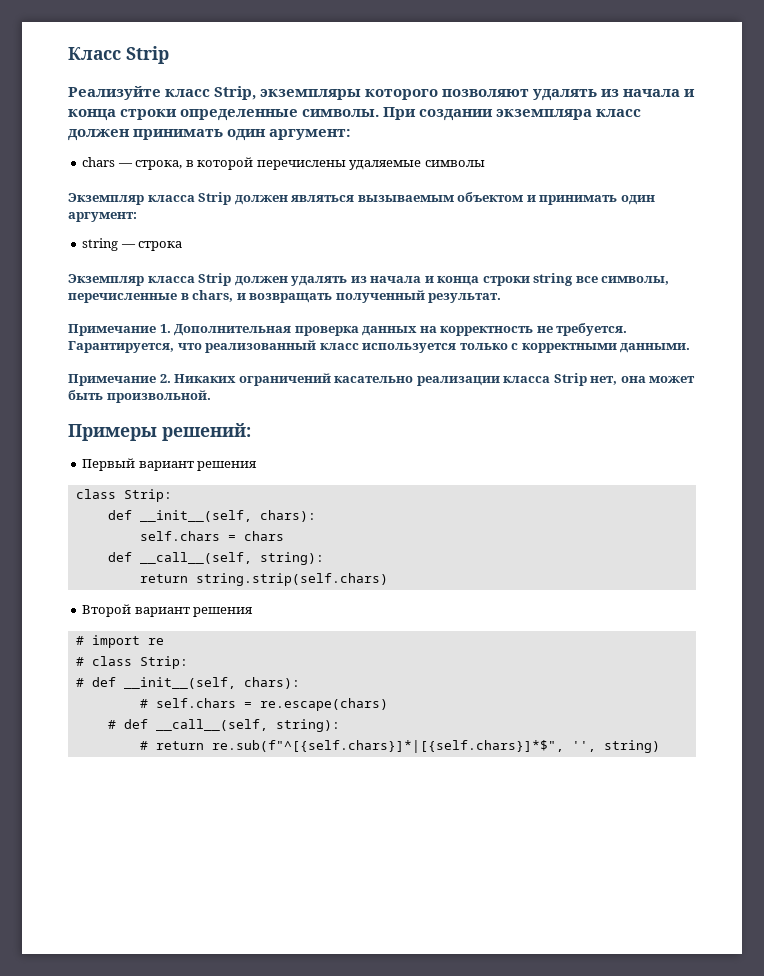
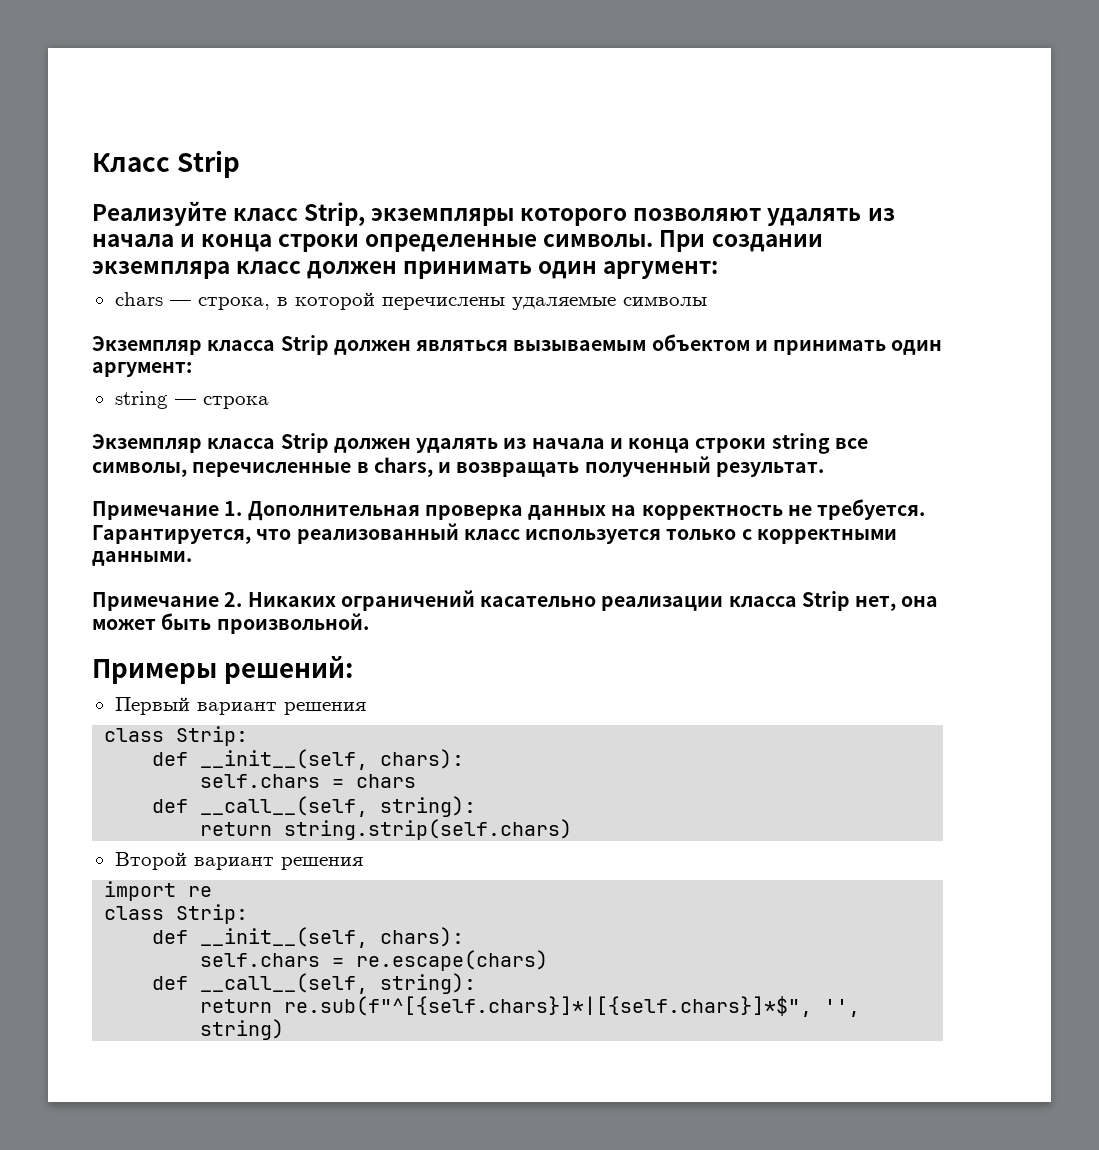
[75,636,84,645] # -> (363, 863) none
[75,656,188,669] [75,677,300,689] [139,699,148,708] # class Strip: // # def __init__(self, chars): // # -> [104,904,249,924] [152,927,465,948] class Strip: // def __init__(self, chars): //
[107,719,340,732] [139,741,148,750] # def __call__(self, string): // # -> [152,973,477,994] def __call__(self, string): //

